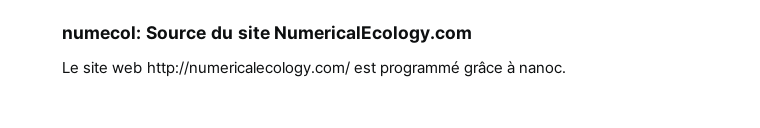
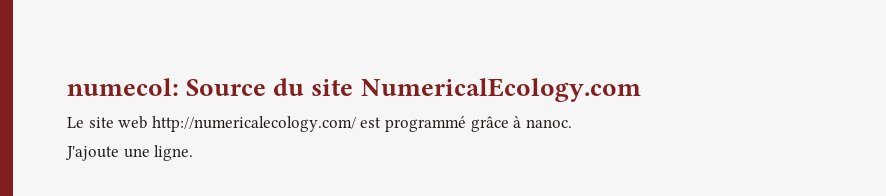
(567, 69) none -> [65,145,194,161] // J'ajoute une ligne.

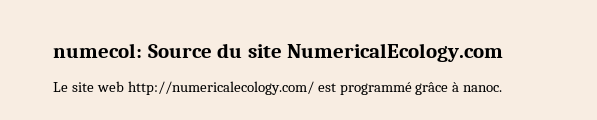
[65,145,194,161] // J'ajoute une ligne. -> (503, 88) none

